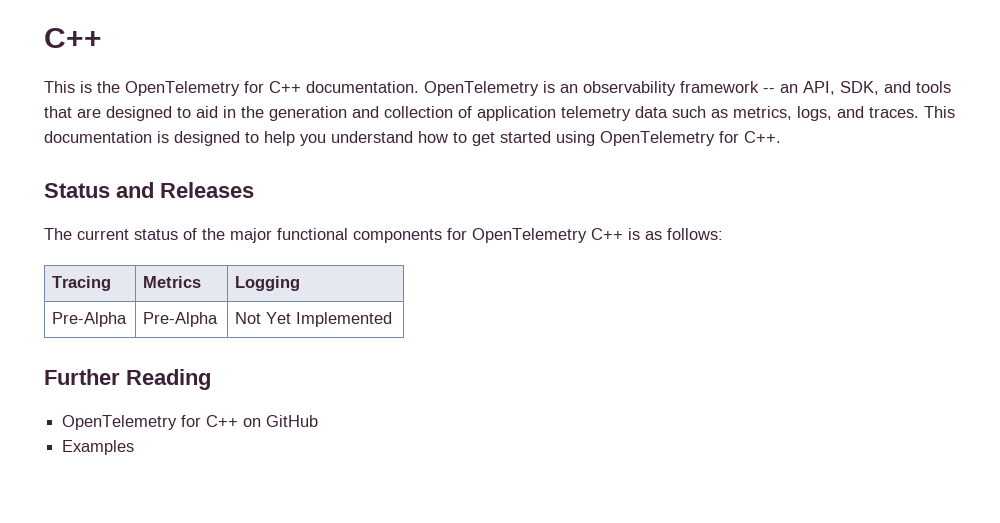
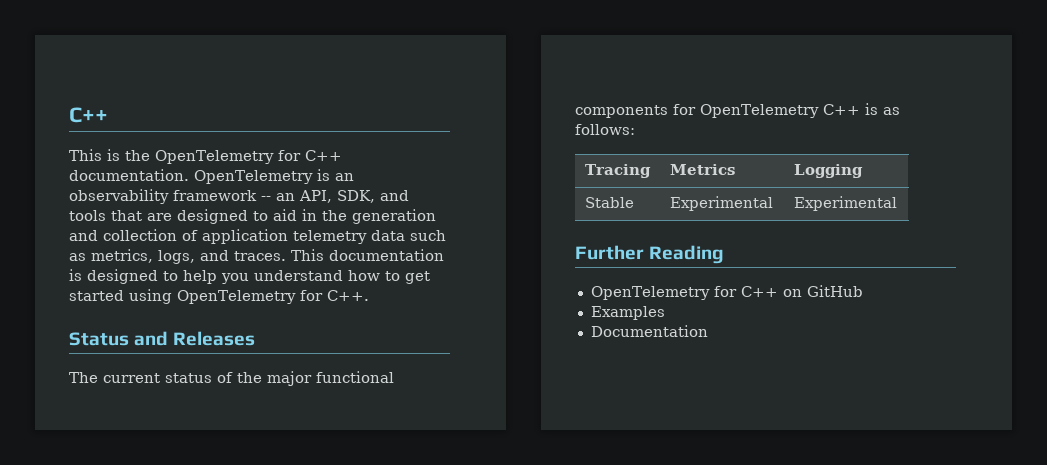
[52,312,128,327] [143,312,219,327] [235,312,393,327] Pre-Alpha | Pre-Alpha | Not Yet Implemented -> [584,197,634,208] [669,196,773,211] [793,196,897,211] Stable | Experimental | Experimental
(135, 447) none -> [590,325,708,337] // Documentation

